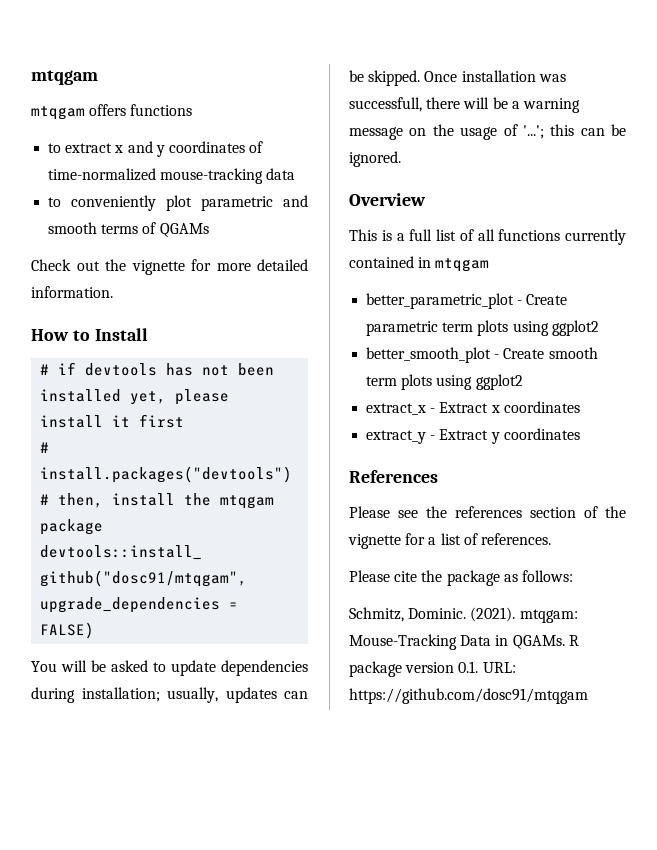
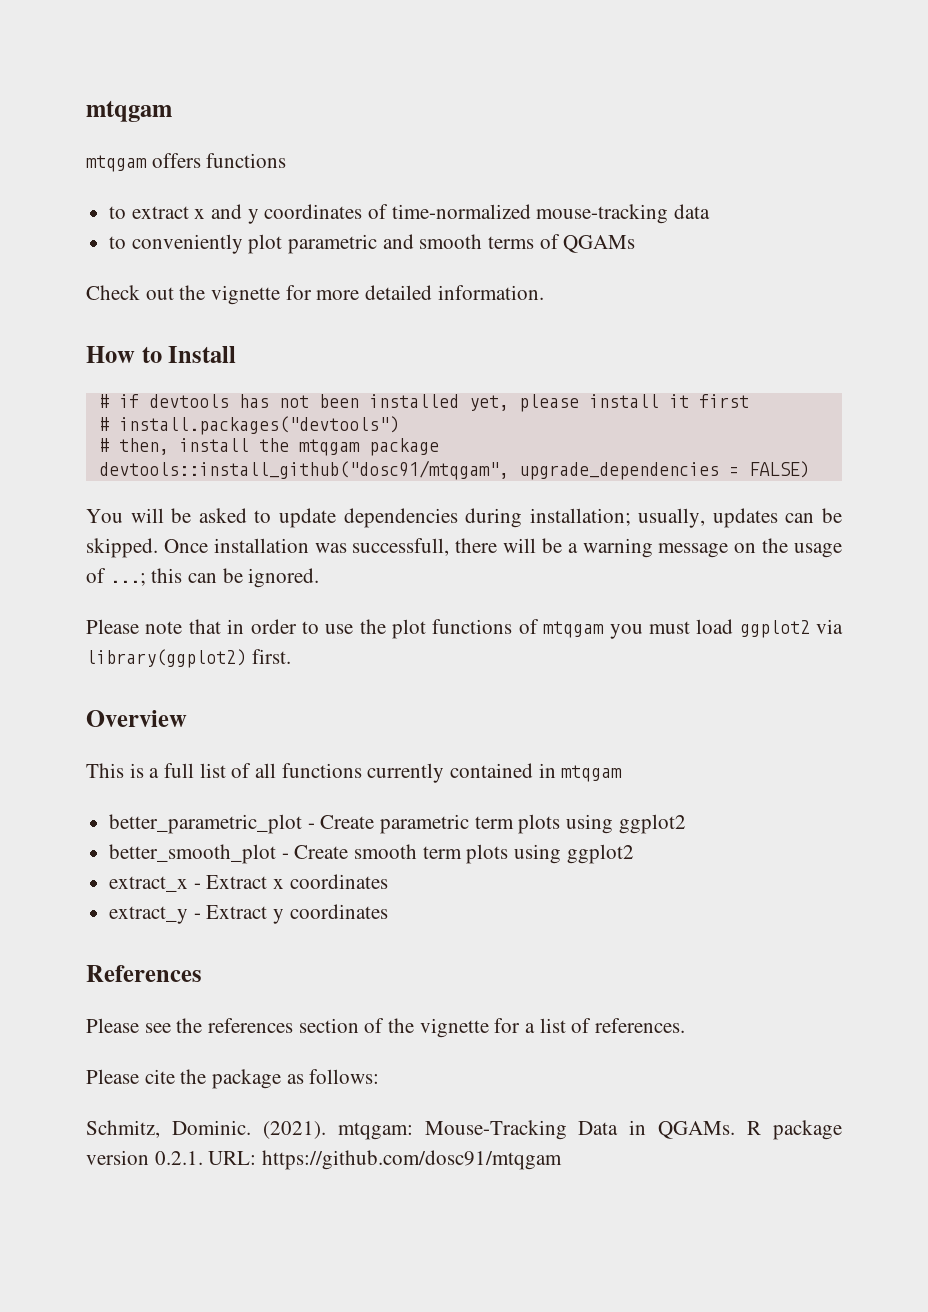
[522,125,544,139] '...'; -> [109,573,146,586] ...;
(401, 159) none -> [86,619,843,639] [86,649,291,668] // Please note that in order to use the plot functions of mtqgam you must load ggplot2 via library(ggplot2) first.
[458,661,479,673] 0.1. -> [154,1151,203,1165] 0.2.1.

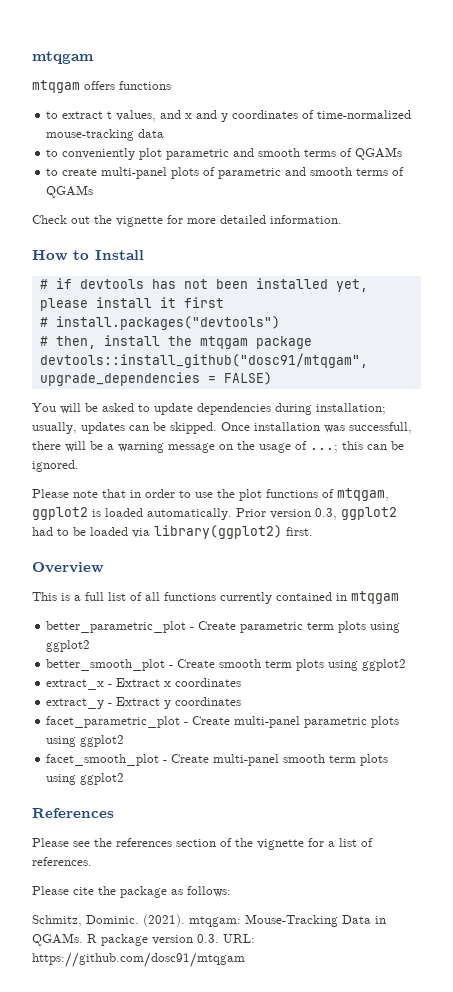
(189, 212) none -> [107,110,182,122] t values, and
(636, 244) none -> [46,167,405,179] [46,185,94,198] // to create multi-panel plots of parametric and smooth terms of QGAMs
[543,619,810,639] mtqgam you must load ggplot2 -> [337,488,389,501] [32,507,397,520] [32,527,128,536] mtqgam, ggplot2 is loaded automatically. Prior version 0.3, ggplot2 had to be loaded
(388, 911) none -> [46,716,400,728] [46,735,125,747] [46,754,389,766] [46,773,125,785] // facet_parametric_plot - Create multi-panel parametric plots using ggplot2 // facet_smooth_plot - Create multi-panel smooth term plots using ggplot2
[154,1151,203,1165] 0.2.1. -> [197,934,219,943] 0.3.

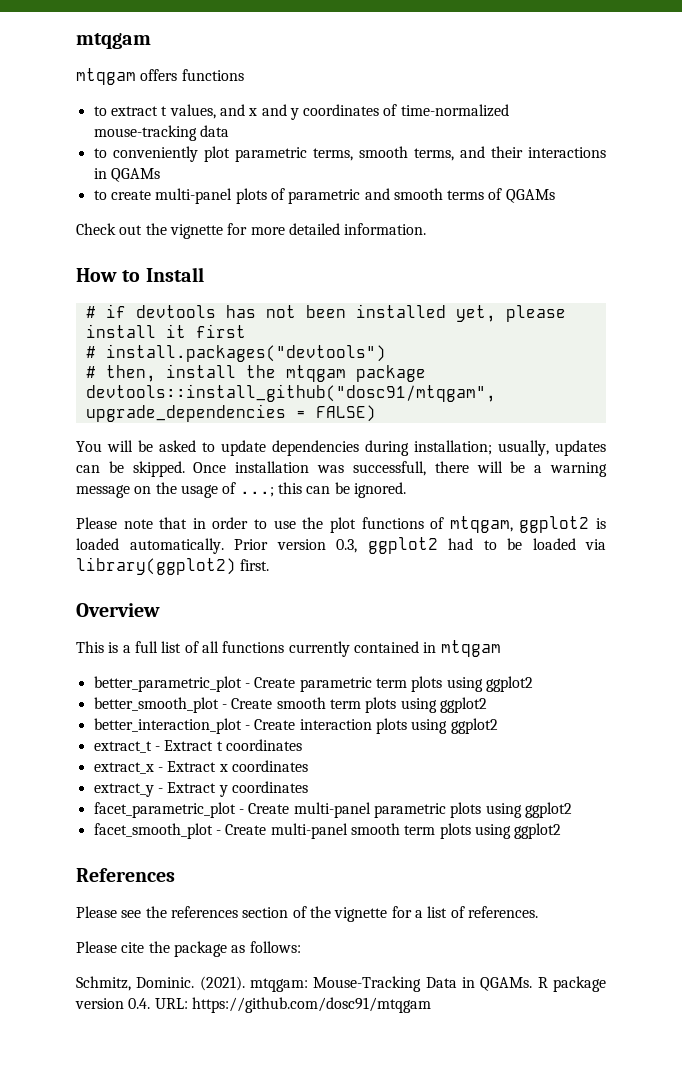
[233,148,353,157] and smooth terms of -> [312,146,606,161] [93,168,107,179] terms, smooth terms, and their interactions in
(407, 665) none -> [93,718,498,734] [93,739,302,753] // better_interaction_plot - Create interaction plots using ggplot2 // extract_t - Extract t coordinates
[197,934,219,943] 0.3. -> [128,998,151,1009] 0.4.

